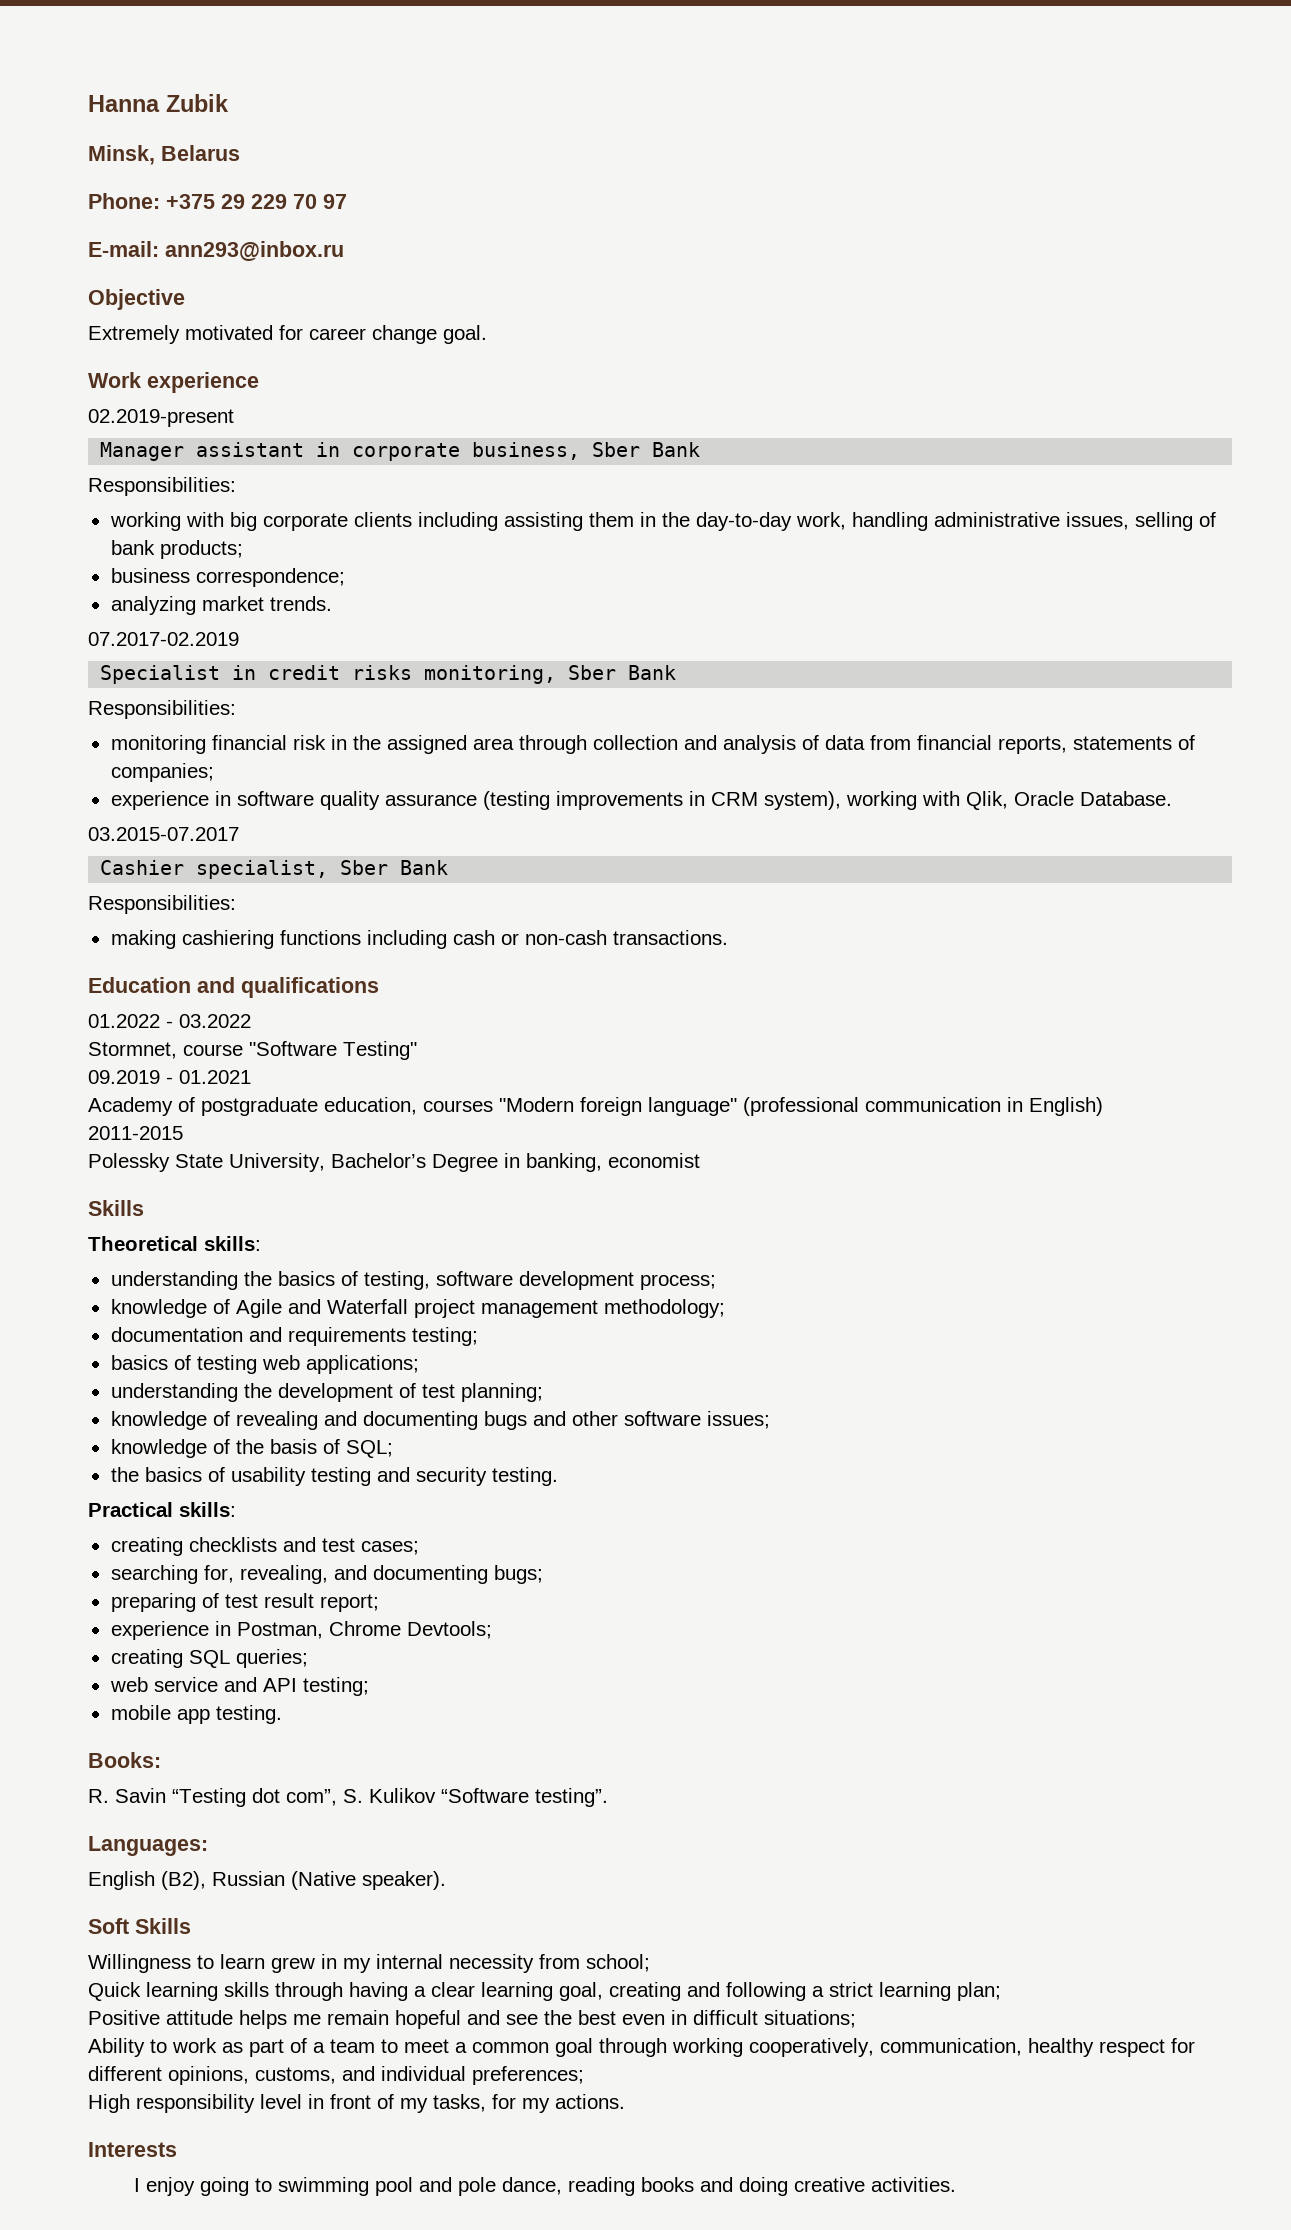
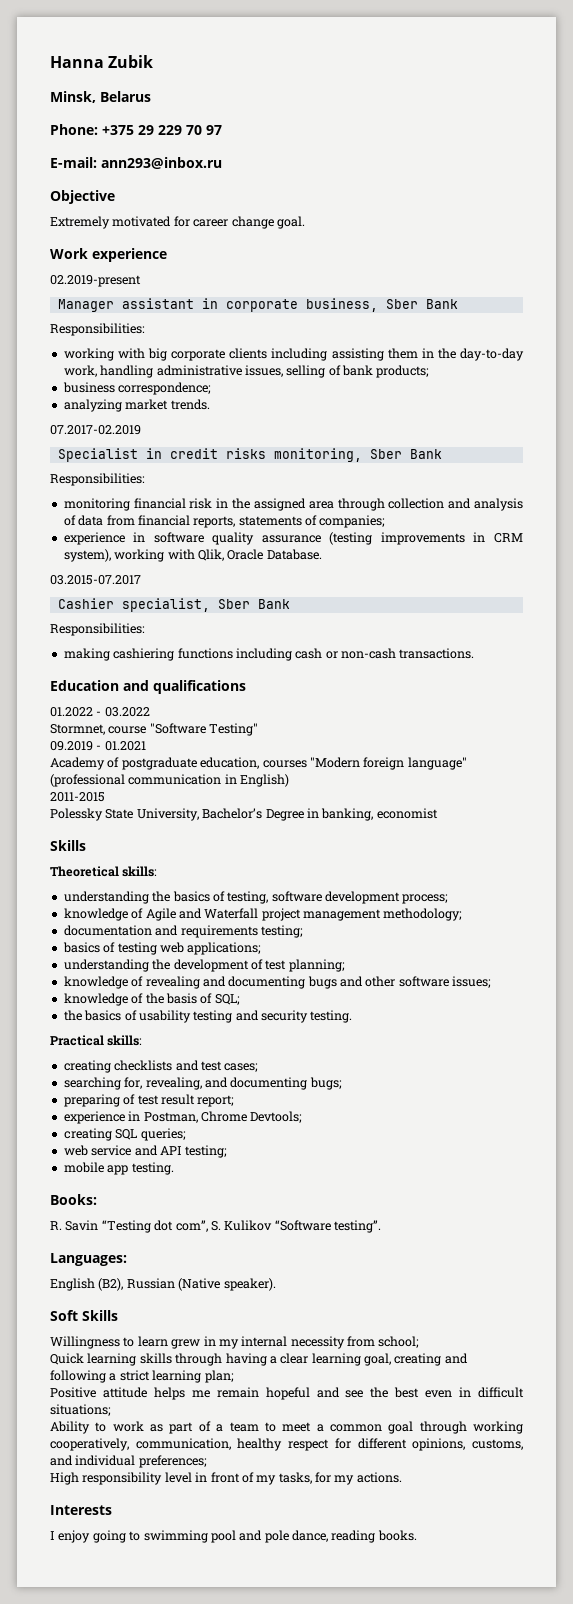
[641,2177,957,2196] books and doing creative activities. -> [377,1530,417,1541] books.

